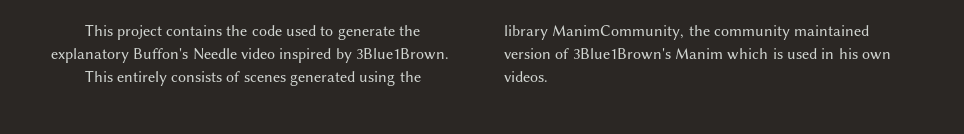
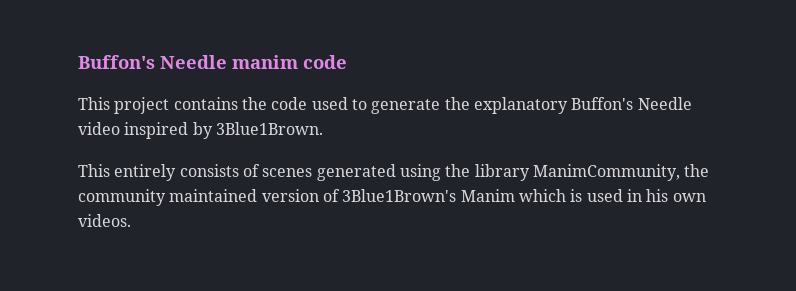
(84, 30) none -> [78,55,347,69] Buffon's Needle manim code //

